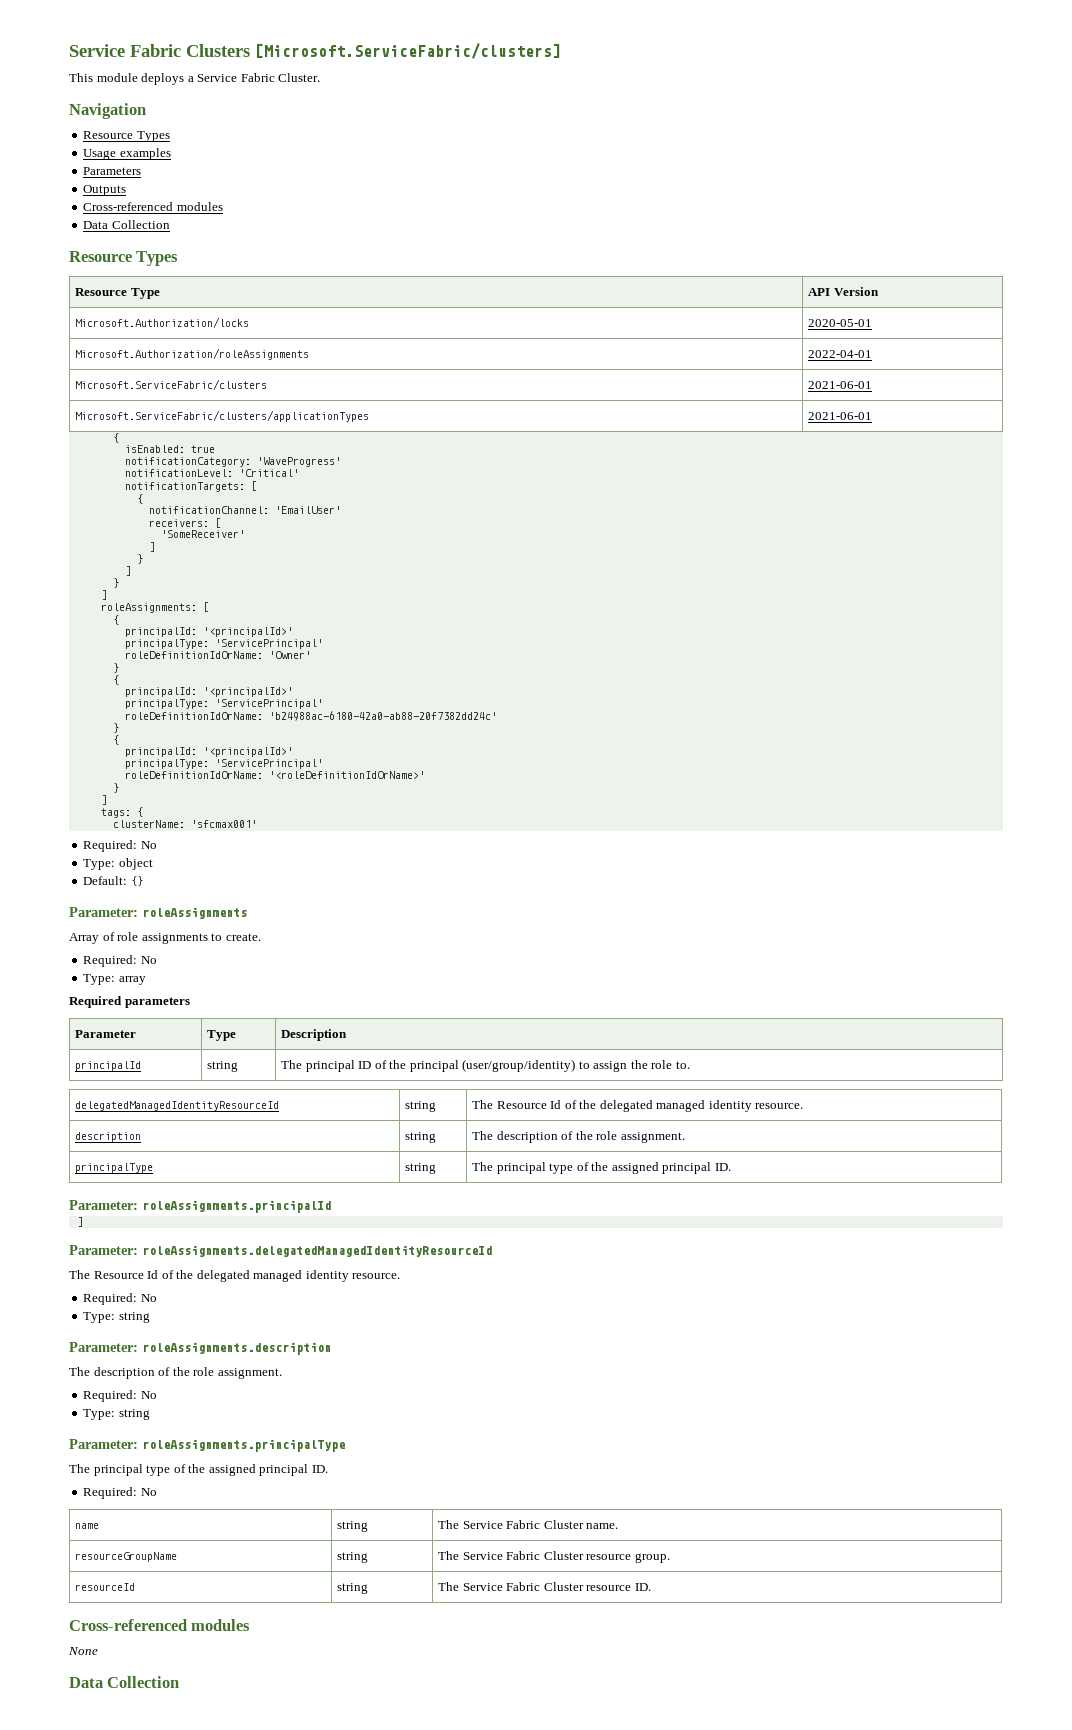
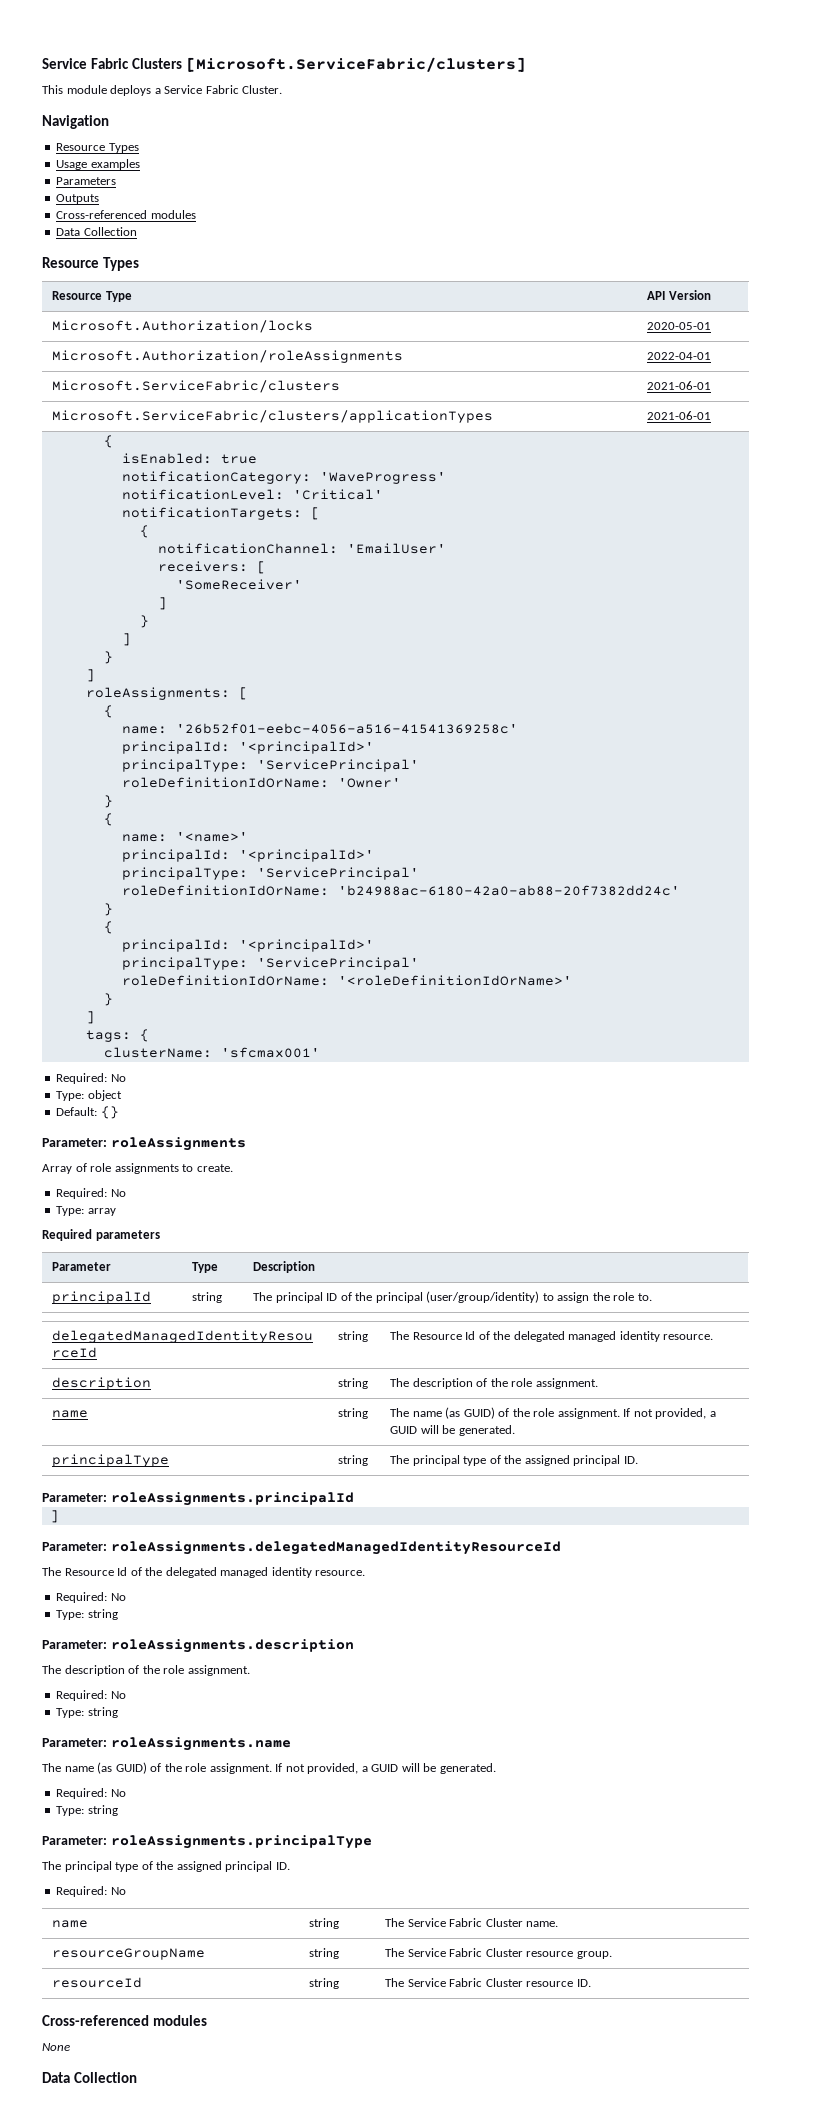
(119, 620) none -> [121,723,518,734] // name: '26b52f01-eebc-4056-a516-41541369258c'
(119, 680) none -> [121,832,248,842] // name: '<name>'
(685, 1137) none -> [52,1410,89,1418] [338,1408,369,1419] [390,1407,716,1419] [390,1425,515,1436] // name | string | The name (as GUID) of the role assignment. If not provided, a GUID will be generated.
(150, 1414) none -> [42,1737,291,1751] [42,1762,496,1774] [56,1788,126,1799] [56,1805,118,1816] // Parameter: roleAssignments.name // The name (as GUID) of the role assignment. If not provided, a GUID will be generated. // Required: No // Type: string

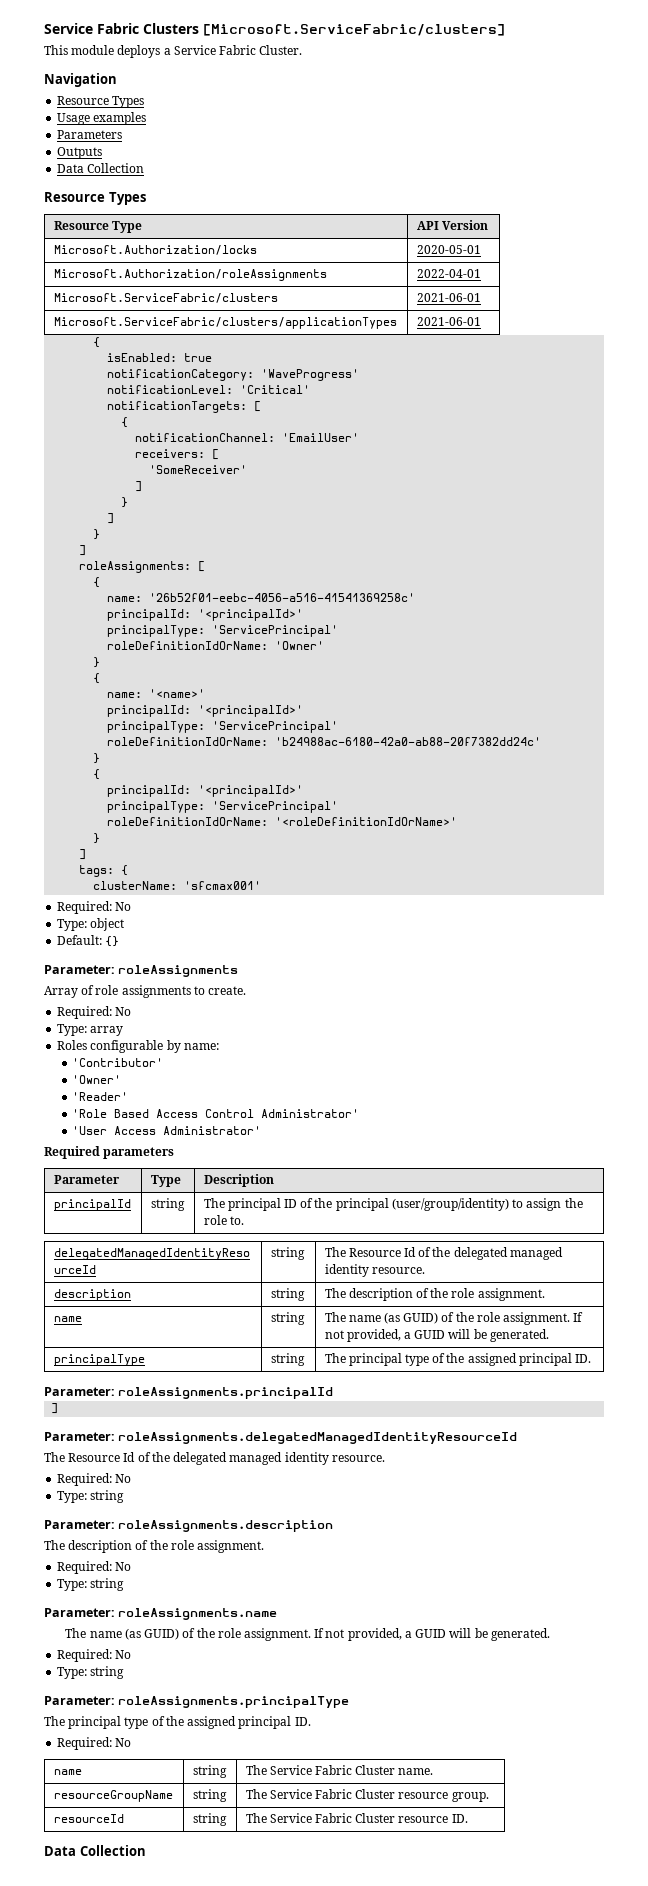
[56,210,196,219] // Cross-referenced modules -> (103, 153) none
(116, 1212) none -> [57,1040,219,1053] [72,1058,164,1067] [72,1075,122,1084] [72,1092,129,1101] [72,1109,360,1118] [72,1126,262,1135] // Roles configurable by name: // 'Contributor' // 'Owner' // 'Reader' // 'Role Based Access Control Administrator' // 'User Access Administrator'
[42,2015,207,2026] [42,2043,70,2051] // Cross-referenced modules // None -> (468, 1818) none

